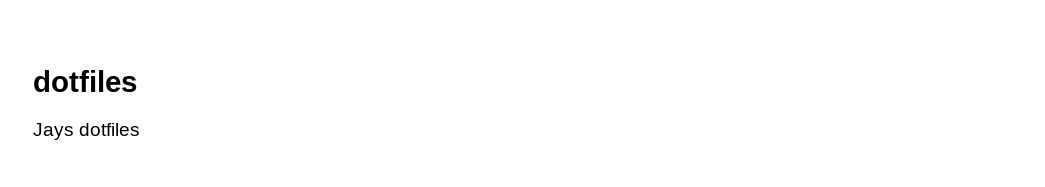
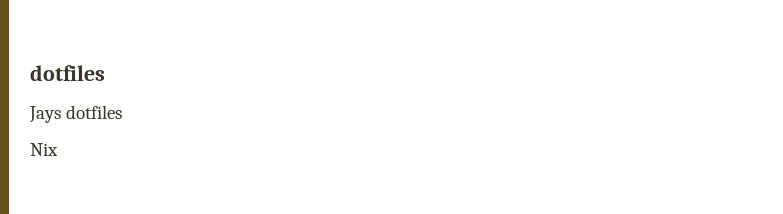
(141, 129) none -> [30,143,58,156] // Nix

